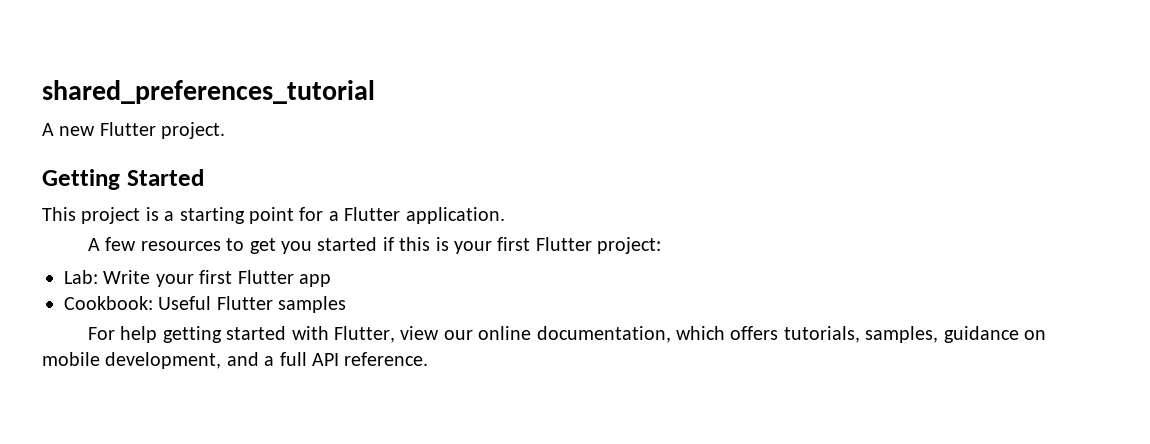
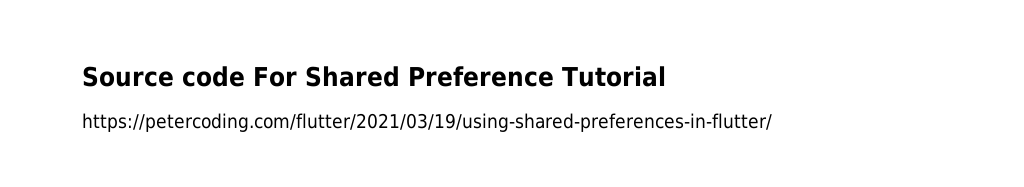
[42,80,375,104] [42,122,226,139] [42,169,204,190] [42,207,505,224] [87,237,662,254] [64,270,331,287] [64,296,347,313] [87,326,1046,343] [42,352,429,369] shared_preferences_tutorial // A new Flutter project. // Getting Started // This project is a starting point for a Flutter application. // A few resources to get you started if this is your first Flutter project: // Lab: Write your first Flutter app // Cookbook: Useful Flutter samples // For help getting started with Flutter, view our online documentation, which offers tutorials, samples, guidance on mobile development, and a full API reference. -> [82,66,666,87] [82,113,772,132] Source code For Shared Preference Tutorial // https://petercoding.com/flutter/2021/03/19/using-shared-preferences-in-flutter/

